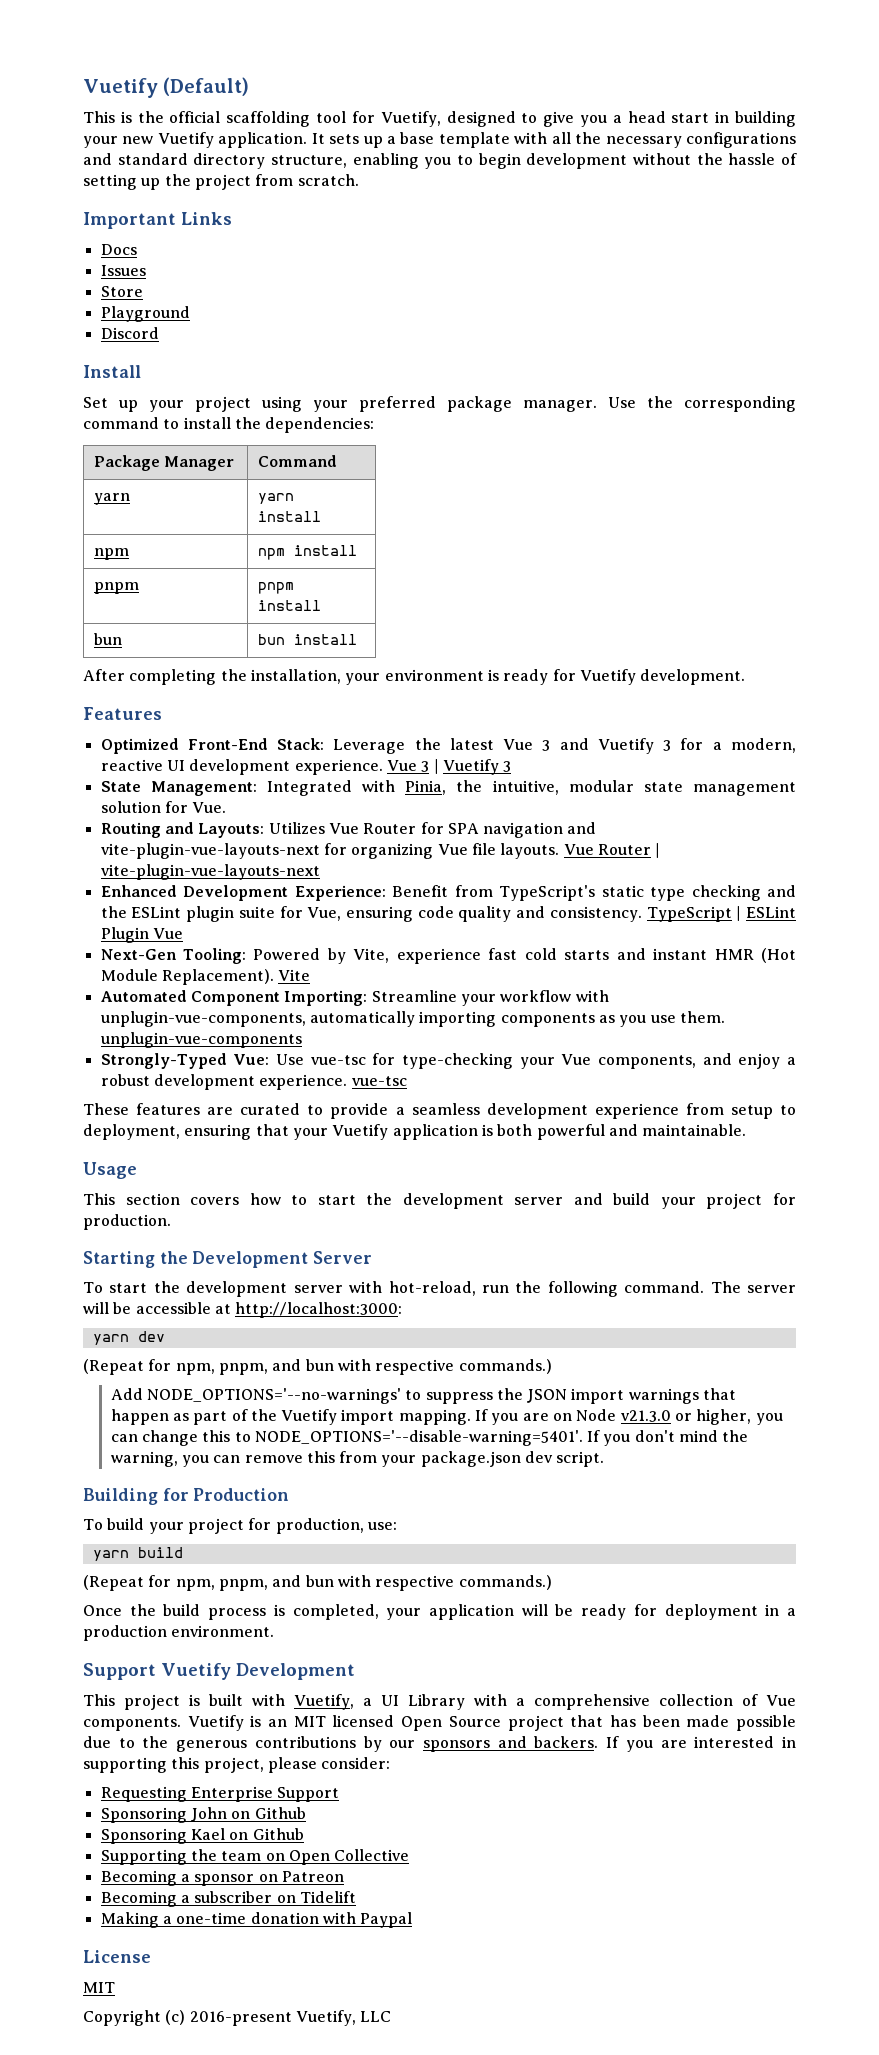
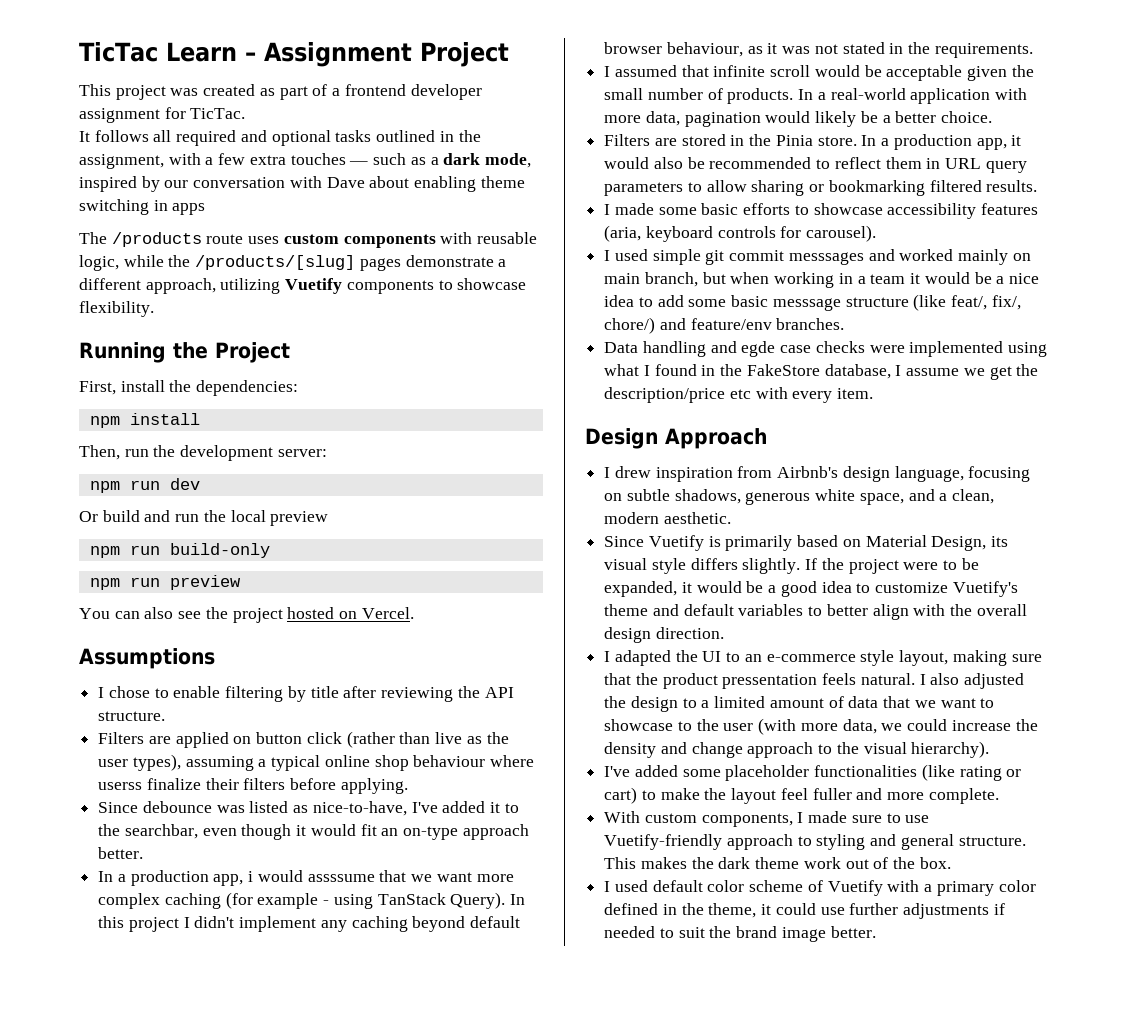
[83,77,250,98] [83,111,796,127] [83,132,797,148] [83,153,797,169] [83,174,359,190] [83,212,232,229] [100,244,137,255] [100,265,146,276] [100,286,143,297] [100,306,190,322] [100,327,159,339] [83,365,141,378] [83,396,796,412] [83,417,375,433] [94,455,235,471] [258,455,338,467] [94,493,131,505] [258,493,295,504] [258,511,322,522] [94,548,130,560] [258,545,358,560] [94,582,140,594] [258,582,295,594] [258,600,322,611] [94,633,123,645] [258,634,358,645] [83,669,746,685] [83,707,162,720] [100,738,796,754] [100,759,512,775] [100,780,797,796] [100,801,227,813] [100,822,597,838] [100,843,661,859] [100,864,320,880] [100,885,797,901] [100,906,796,922] [100,927,183,943] [100,948,796,964] [100,969,311,985] [100,990,609,1006] [100,1011,725,1027] [100,1032,302,1048] [100,1053,796,1069] [100,1074,407,1090] [83,1103,797,1119] [83,1124,747,1140] [83,1162,137,1179] [83,1193,797,1209] [83,1214,171,1230] [83,1251,373,1268] [83,1281,796,1297] [83,1302,403,1318] [92,1331,165,1345] [83,1359,552,1375] [110,1388,737,1404] [110,1409,783,1425] [110,1430,749,1446] [110,1451,605,1467] [83,1488,290,1505] [83,1518,397,1534] [92,1547,183,1561] [83,1575,552,1591] [83,1604,796,1620] [83,1625,275,1641] [83,1663,355,1680] [83,1694,796,1710] [83,1715,797,1731] [83,1736,796,1752] [83,1757,391,1773] [100,1786,340,1802] [100,1807,306,1823] [100,1828,304,1844] [100,1849,410,1865] [100,1870,344,1886] [100,1891,356,1907] [100,1912,413,1928] [83,1950,151,1963] [83,1982,115,1993] [83,2010,392,2026] Vuetify (Default) // This is the official scaffolding tool for Vuetify, designed to give you a head start in building your new Vuetify application. It sets up a base template with all the necessary configurations and standard directory structure, enabling you to begin development without the hassle of setting up the project from scratch. // Important Links // Docs // Issues // Store // Playground // Discord // Install // Set up your project using your preferred package manager. Use the corresponding command to install the dependencies: // Package Manager | Command // yarn | yarn install // npm | npm install // pnpm | pnpm install // bun | bun install // After completing the installation, your environment is ready for Vuetify development. // Features // Optimized Front-End Stack: Leverage the latest Vue 3 and Vuetify 3 for a modern, reactive UI development experience. Vue 3 | Vuetify 3 // State Management: Integrated with Pinia, the intuitive, modular state management solution for Vue. // Routing and Layouts: Utilizes Vue Router for SPA navigation and vite-plugin-vue-layouts-next for organizing Vue file layouts. Vue Router | vite-plugin-vue-layouts-next // Enhanced Development Experience: Benefit from TypeScript's static type checking and the ESLint plugin suite for Vue, ensuring code quality and consistency. TypeScript | ESLint Plugin Vue // Next-Gen Tooling: Powered by Vite, experience fast cold starts and instant HMR (Hot Module Replacement). Vite // Automated Component Importing: Streamline your workflow with unplugin-vue-components, automatically importing components as you use them. unplugin-vue-components // Strongly-Typed Vue: Use vue-tsc for type-checking your Vue components, and enjoy a robust development experience. vue-tsc // These features are curated to provide a seamless development experience from setup to deployment, ensuring that your Vuetify application is both powerful and maintainable. // Usage // This section covers how to start the development server and build your project for production. // Starting the Development Server // To start the development server with hot-reload, run the following command. The server will be accessible at http://localhost:3000: // yarn dev // (Repeat for npm, pnpm, and bun with respective commands.) // Add NODE_OPTIONS='--no-warnings' to suppress the JSON import warnings that happen as part of the Vuetify import mapping. If you are on Node v21.3.0 or higher, you can change this to NODE_OPTIONS='--disable-warning=5401'. If you don't mind the warning, you can remove this from your package.json dev script. // Building for Production // To build your project for production, use: // yarn build // (Repeat for npm, pnpm, and bun with respective commands.) // Once the build process is completed, your application will be ready for deployment in a production environment. // Support Vuetify Development // This project is built with Vuetify, a UI Library with a comprehensive collection of Vue components. Vuetify is an MIT licensed Open Source project that has been made possible due to the generous contributions by our sponsors and backers. If you are interested in supporting this project, please consider: // Requesting Enterprise Support // Sponsoring John on Github // Sponsoring Kael on Github // Supporting the team on Open Collective // Becoming a sponsor on Patreon // Becoming a subscriber on Tidelift // Making a one-time donation with Paypal // License // MIT // Copyright (c) 2016-present Vuetify, LLC -> [79,42,509,67] [79,84,482,100] [79,107,246,123] [79,130,481,146] [79,153,531,169] [79,176,525,192] [79,199,206,215] [79,232,538,248] [79,255,507,271] [79,278,527,294] [79,301,154,317] [79,342,290,363] [79,380,299,396] [89,413,200,428] [79,445,327,461] [89,478,200,493] [79,510,329,526] [89,543,270,558] [89,575,241,590] [79,607,414,623] [79,648,215,669] [98,686,514,702] [98,711,166,721] [98,731,509,748] [98,754,535,771] [98,778,408,794] [98,801,519,816] [98,824,529,840] [98,847,144,859] [98,870,514,886] [98,892,526,909] [98,916,521,932] [604,42,1033,58] [604,65,1034,81] [604,88,1028,104] [604,111,993,127] [604,134,1022,150] [604,157,1027,173] [604,180,1038,196] [604,203,1039,219] [604,225,877,242] [604,249,1031,265] [604,272,1039,288] [604,294,1021,311] [604,317,845,334] [604,341,1048,357] [604,364,1039,380] [604,387,874,403] [585,428,767,449] [604,466,1031,482] [604,489,995,505] [604,512,731,524] [604,535,1009,551] [604,558,979,574] [604,581,1018,597] [604,604,1027,620] [604,627,724,643] [604,650,1042,666] [604,673,1025,689] [604,696,995,712] [604,718,1038,735] [604,741,990,758] [604,764,1022,781] [604,787,999,804] [604,811,930,827] [604,834,1026,850] [604,857,951,869] [604,880,1036,896] [604,903,1005,919] [604,926,876,942] TicTac Learn – Assignment Project // This project was created as part of a frontend developer assignment for TicTac. // It follows all required and optional tasks outlined in the assignment, with a few extra touches — such as a dark mode, inspired by our conversation with Dave about enabling theme switching in apps // The /products route uses custom components with reusable logic, while the /products/[slug] pages demonstrate a different approach, utilizing Vuetify components to showcase flexibility. // Running the Project // First, install the dependencies: // npm install // Then, run the development server: // npm run dev // Or build and run the local preview // npm run build-only // npm run preview // You can also see the project hosted on Vercel. // Assumptions // I chose to enable filtering by title after reviewing the API structure. // Filters are applied on button click (rather than live as the user types), assuming a typical online shop behaviour where userss finalize their filters before applying. // Since debounce was listed as nice-to-have, I've added it to the searchbar, even though it would fit an on-type approach better. // In a production app, i would assssume that we want more complex caching (for example - using TanStack Query). In this project I didn't implement any caching beyond default browser behaviour, as it was not stated in the requirements. // I assumed that infinite scroll would be acceptable given the small number of products. In a real-world application with more data, pagination would likely be a better choice. // Filters are stored in the Pinia store. In a production app, it would also be recommended to reflect them in URL query parameters to allow sharing or bookmarking filtered results. // I made some basic efforts to showcase accessibility features (aria, keyboard controls for carousel). // I used simple git commit messsages and worked mainly on main branch, but when working in a team it would be a nice idea to add some basic messsage structure (like feat/, fix/, chore/) and feature/env branches. // Data handling and egde case checks were implemented using what I found in the FakeStore database, I assume we get the description/price etc with every item. // Design Approach // I drew inspiration from Airbnb's design language, focusing on subtle shadows, generous white space, and a clean, modern aesthetic. // Since Vuetify is primarily based on Material Design, its visual style differs slightly. If the project were to be expanded, it would be a good idea to customize Vuetify's theme and default variables to better align with the overall design direction. // I adapted the UI to an e-commerce style layout, making sure that the product pressentation feels natural. I also adjusted the design to a limited amount of data that we want to showcase to the user (with more data, we could increase the density and change approach to the visual hierarchy). // I've added some placeholder functionalities (like rating or cart) to make the layout feel fuller and more complete. // With custom components, I made sure to use Vuetify-friendly approach to styling and general structure. This makes the dark theme work out of the box. // I used default color scheme of Vuetify with a primary color defined in the theme, it could use further adjustments if needed to suit the brand image better.

